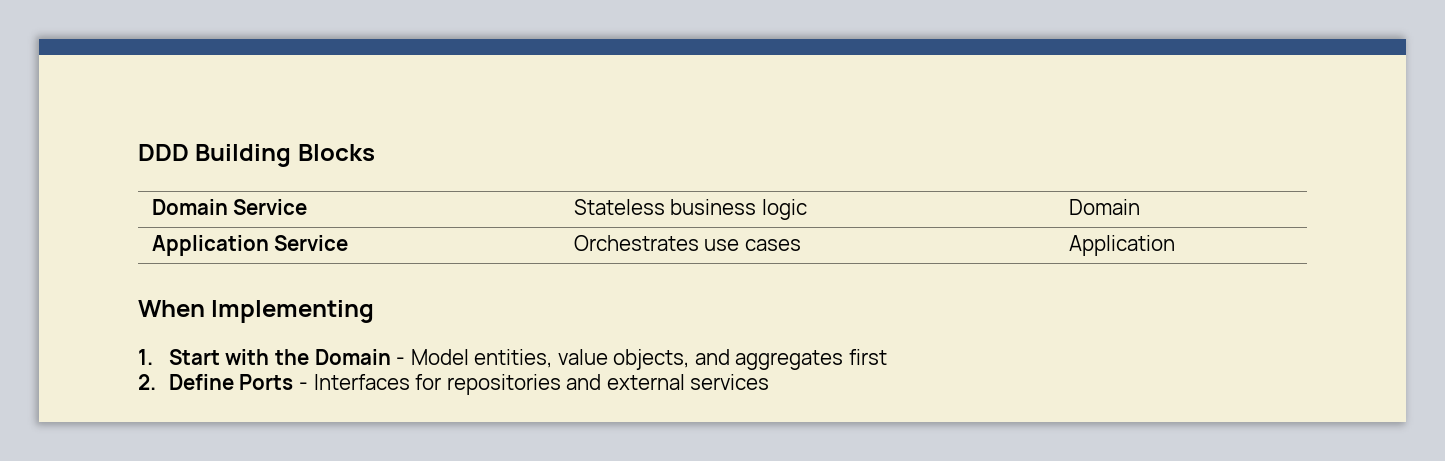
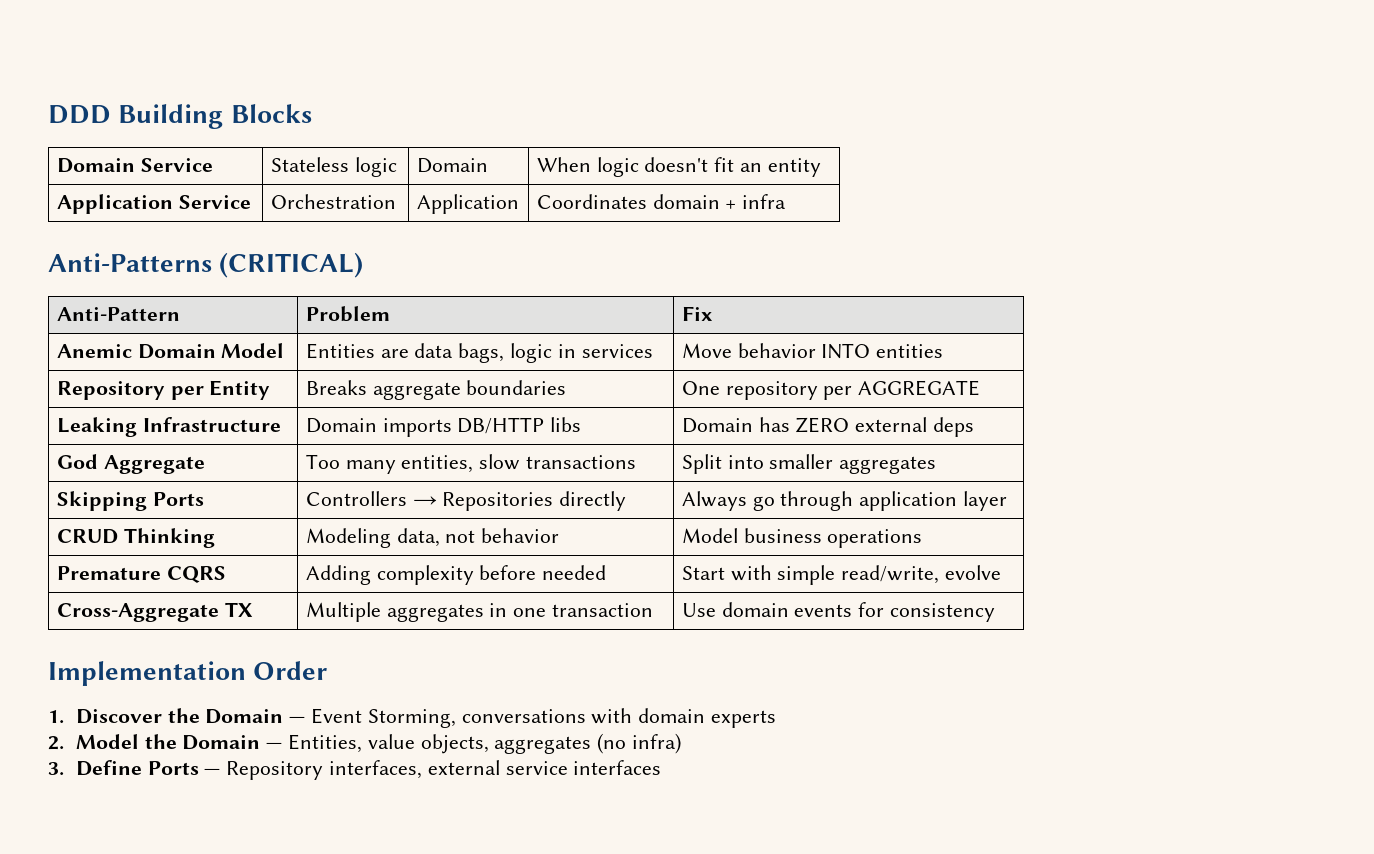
[670,199,757,215] business -> (349, 164) none
[151,235,349,256] [573,235,801,251] [1068,235,1175,256] [138,300,375,323] [138,349,887,370] [138,374,770,395] // Application Service | Orchestrates use cases | Application // When Implementing // 1. Start with the Domain - Model entities, value objects, and aggregates first // 2. Define Ports - Interfaces for repositories and external services -> [536,157,821,177] [56,194,251,214] [270,194,396,209] [416,194,519,214] [536,194,787,209] [48,252,364,278] [56,307,180,321] [305,306,390,322] [681,306,713,321] [56,343,285,359] [305,343,653,363] [681,343,944,359] [56,380,271,400] [305,380,567,400] [681,380,981,400] [56,417,281,437] [305,417,582,437] [681,417,974,437] [56,454,205,474] [305,454,636,474] [681,454,937,474] [56,491,204,511] [305,491,627,511] [681,491,1007,511] [56,528,215,548] [305,528,560,548] [681,528,923,548] [56,566,226,583] [305,565,607,585] [681,565,1001,585] [56,602,253,622] [305,602,653,622] [681,602,995,622] [48,661,328,686] [48,708,776,728] [48,733,681,754] [48,760,662,780] | When logic doesn't fit an entity // Application Service | Orchestration | Application | Coordinates domain + infra // Anti-Patterns (CRITICAL) // Anti-Pattern | Problem | Fix // Anemic Domain Model | Entities are data bags, logic in services | Move behavior INTO entities // Repository per Entity | Breaks aggregate boundaries | One repository per AGGREGATE // Leaking Infrastructure | Domain imports DB/HTTP libs | Domain has ZERO external deps // God Aggregate | Too many entities, slow transactions | Split into smaller aggregates // Skipping Ports | Controllers → Repositories directly | Always go through application layer // CRUD Thinking | Modeling data, not behavior | Model business operations // Premature CQRS | Adding complexity before needed | Start with simple read/write, evolve // Cross-Aggregate TX | Multiple aggregates in one transaction | Use domain events for consistency // Implementation Order // 1. Discover the Domain — Event Storming, conversations with domain experts // 2. Model the Domain — Entities, value objects, aggregates (no infra) // 3. Define Ports — Repository interfaces, external service interfaces

